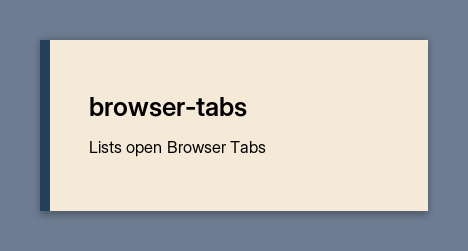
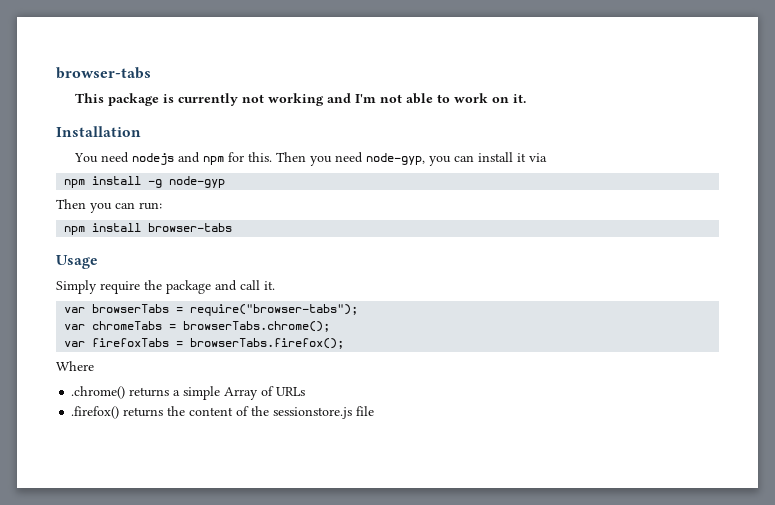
[89,97,247,117] [89,141,267,157] browser-tabs // Lists open Browser Tabs -> [56,67,151,79] [75,93,527,106] [56,126,141,137] [74,152,548,166] [64,176,226,188] [56,199,162,213] [64,223,233,235] [56,255,98,269] [56,280,275,294] [64,304,359,316] [64,321,331,332] [64,338,345,349] [56,361,94,371] [71,386,306,400] [71,406,375,419] browser-tabs // This package is currently not working and I'm not able to work on it. // Installation // You need nodejs and npm for this. Then you need node-gyp, you can install it via // npm install -g node-gyp // Then you can run: // npm install browser-tabs // Usage // Simply require the package and call it. // var browserTabs = require("browser-tabs"); // var chromeTabs = browserTabs.chrome(); // var firefoxTabs = browserTabs.firefox(); // Where // .chrome() returns a simple Array of URLs // .firefox() returns the content of the sessionstore.js file

